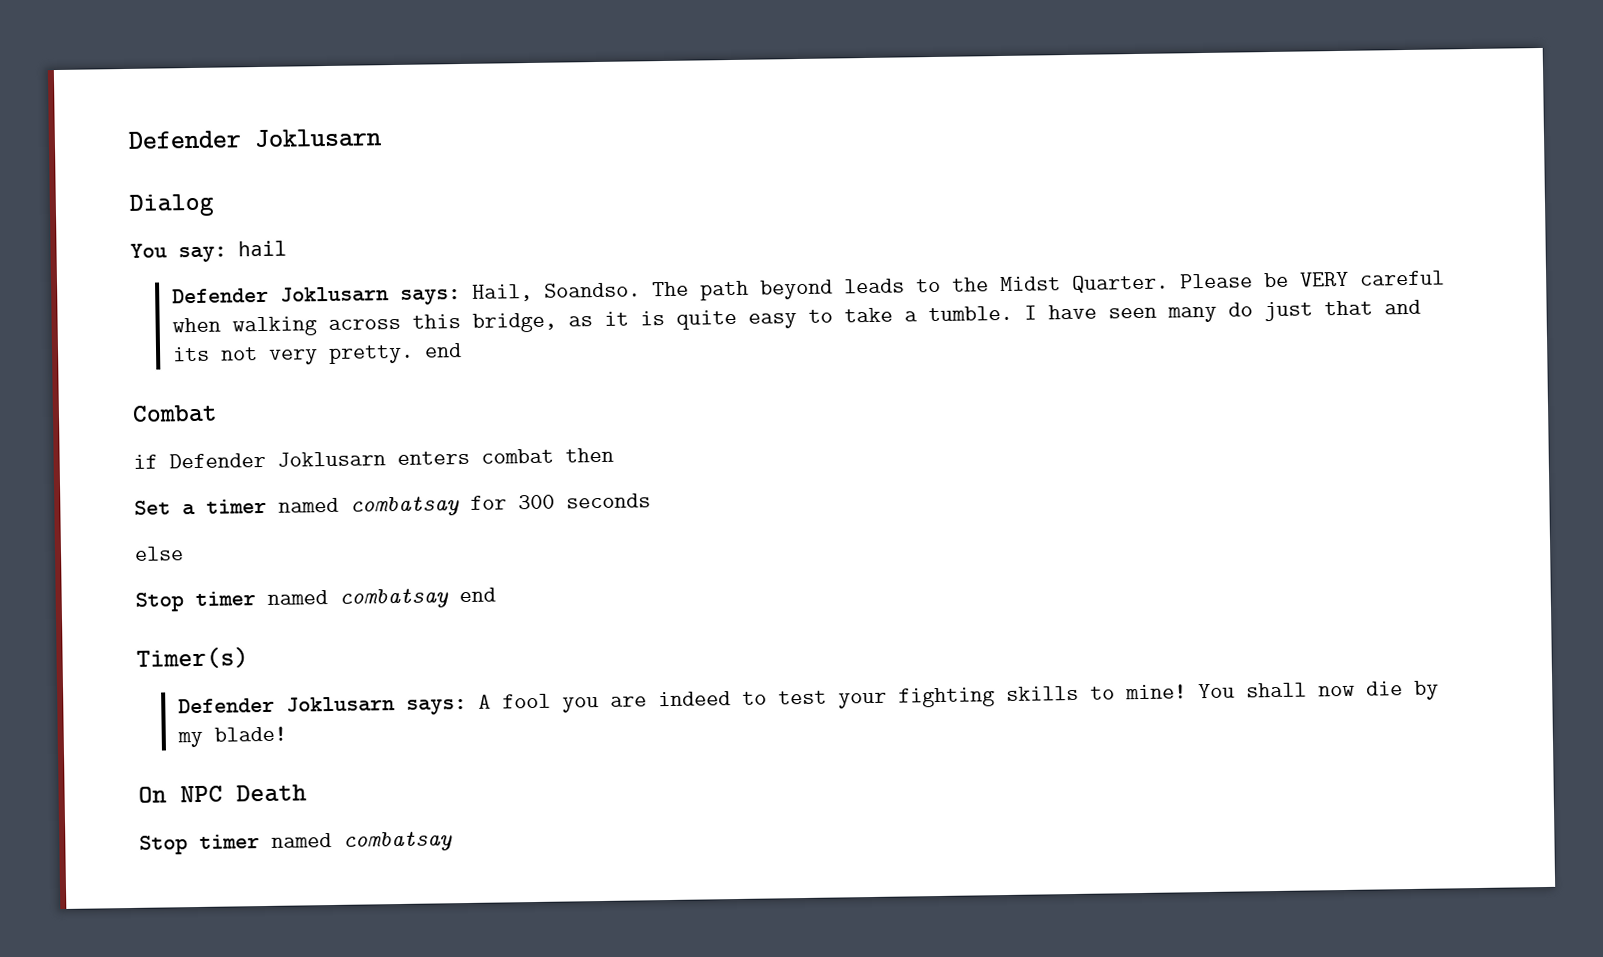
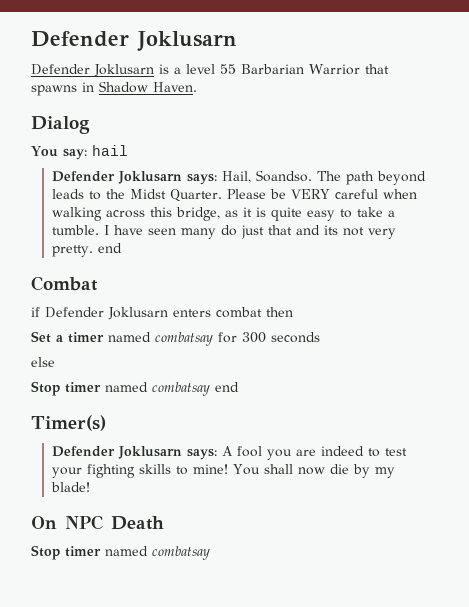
[128,128,383,149] Defender Joklusarn -> [31,31,237,51] [31,64,389,77] [31,81,197,96] Defender Joklusarn // Defender Joklusarn is a level 55 Barbarian Warrior that spawns in Shadow Haven.

